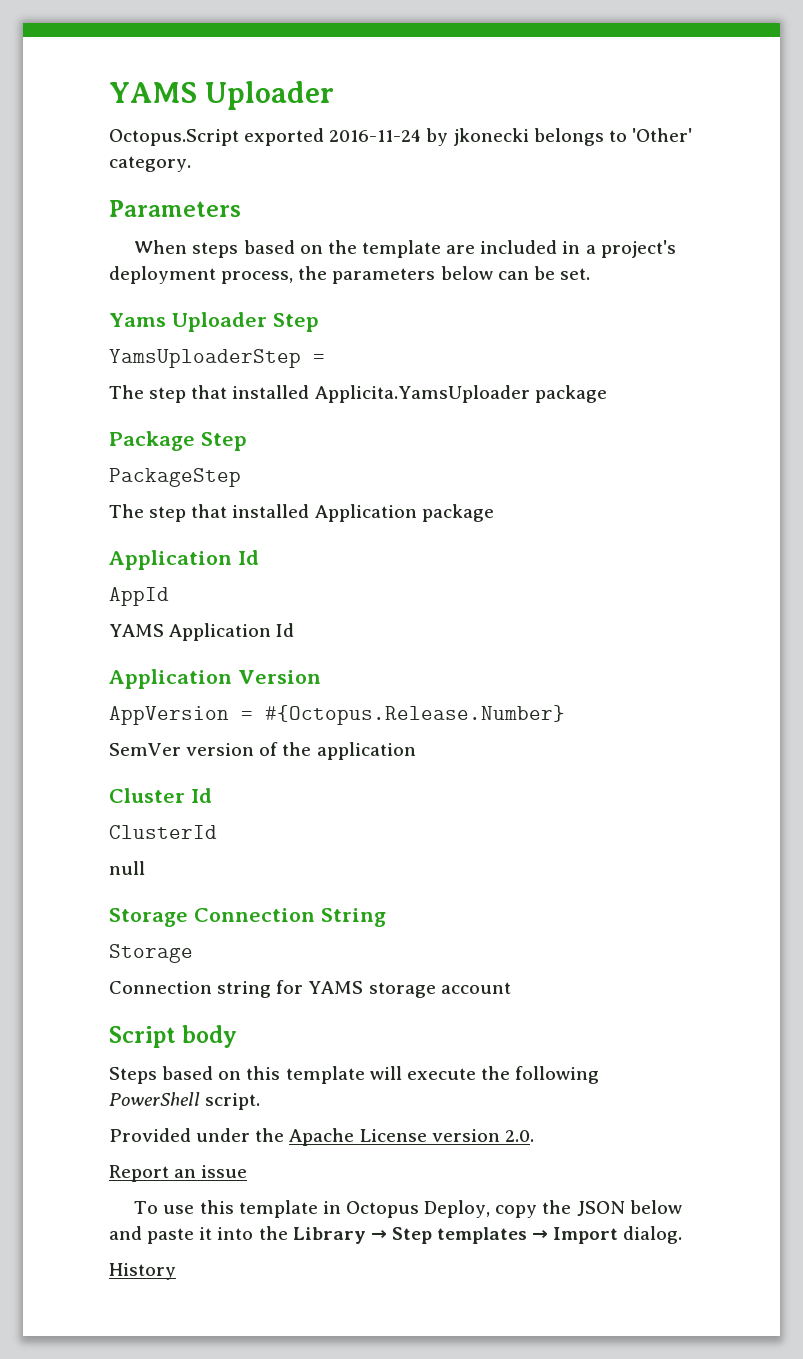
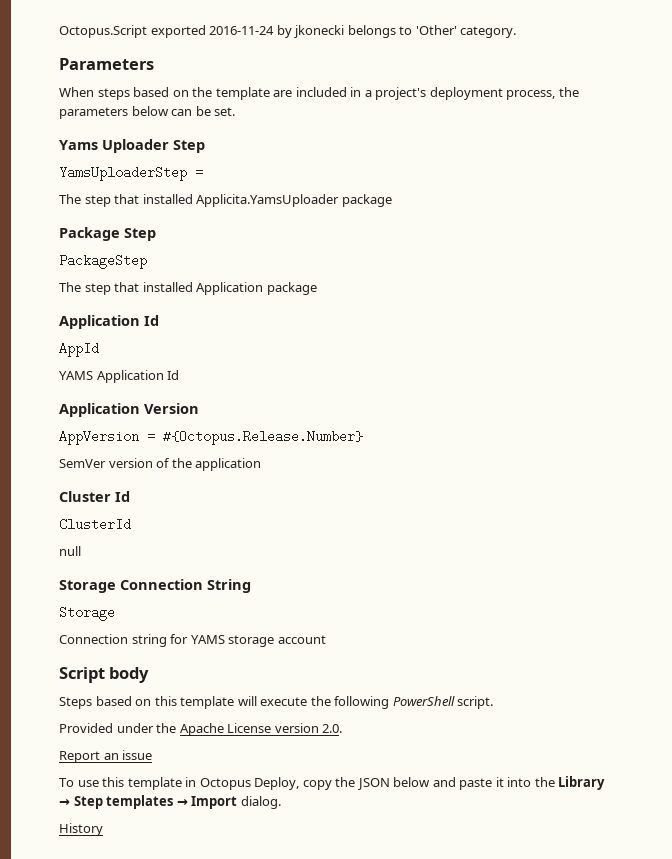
[109,81,335,110] YAMS Uploader // -> (59, 31) none

